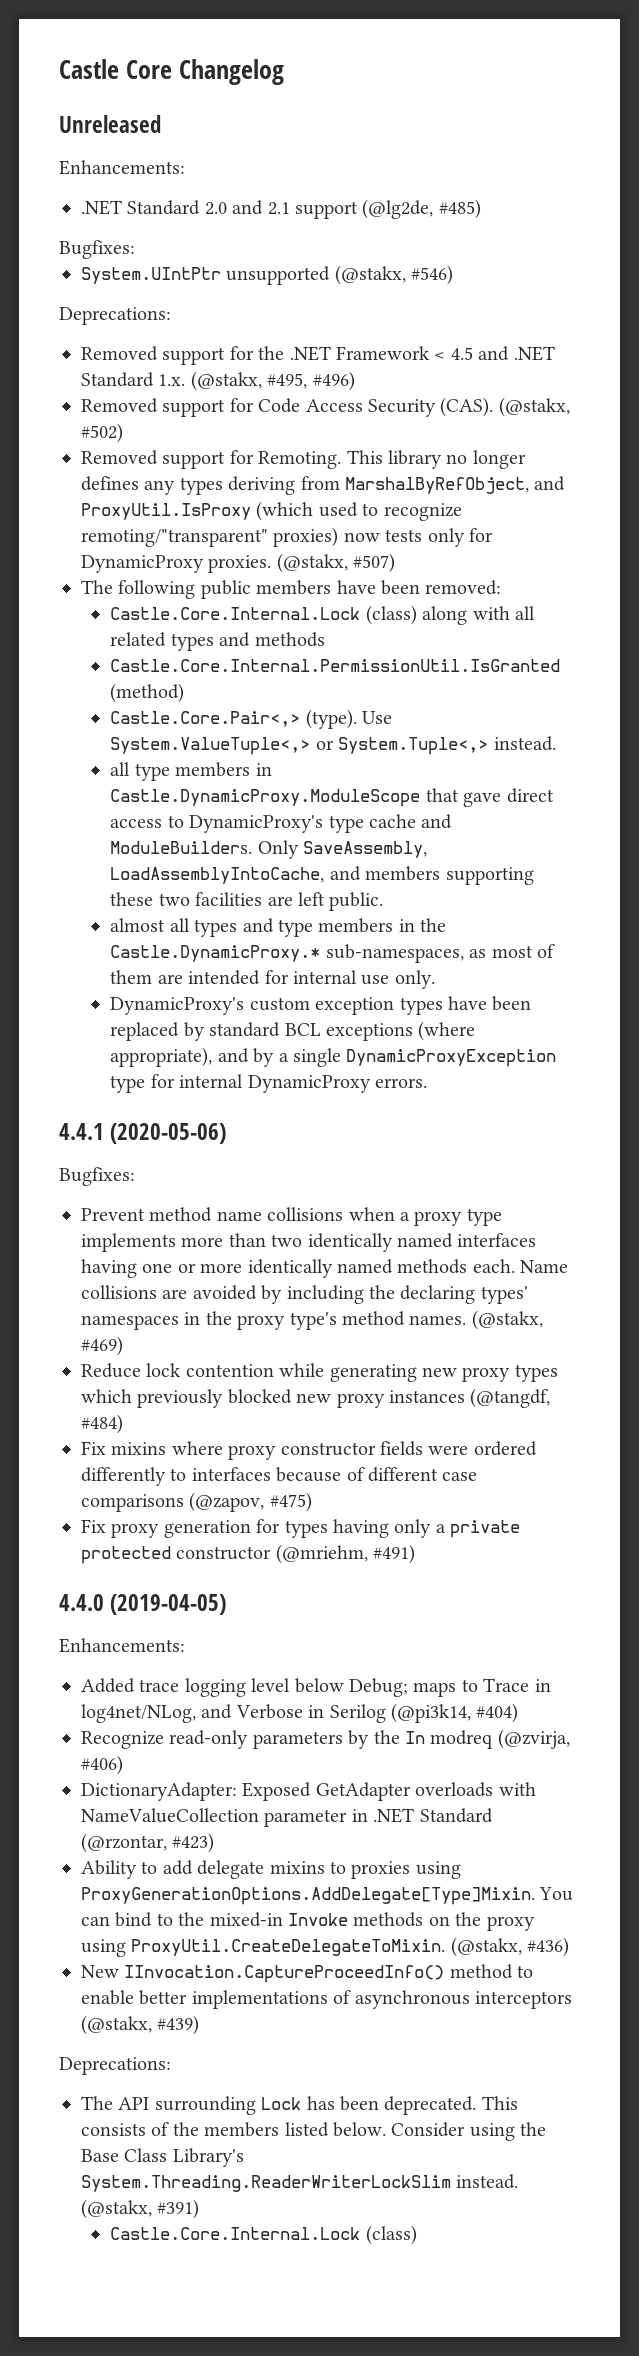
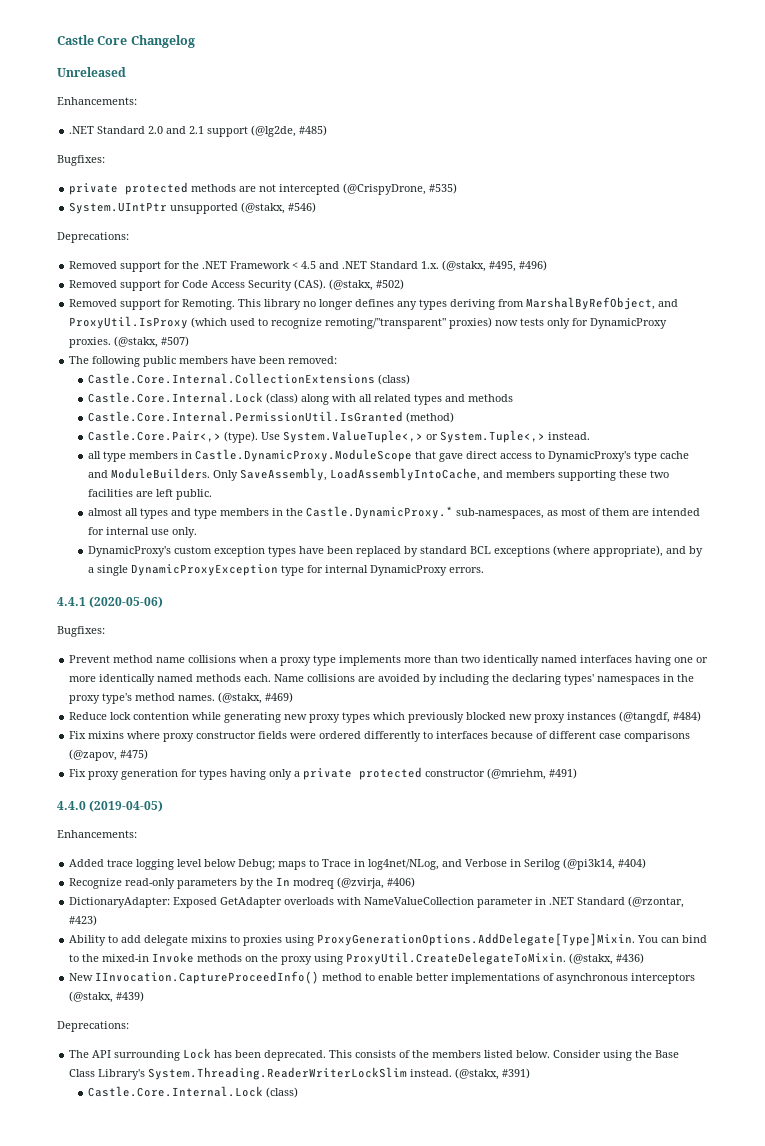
(135, 249) none -> [69,182,458,195] // private protected methods are not intercepted (@CrispyDrone, #535)
(502, 587) none -> [87,373,410,385] // Castle.Core.Internal.CollectionExtensions (class)

